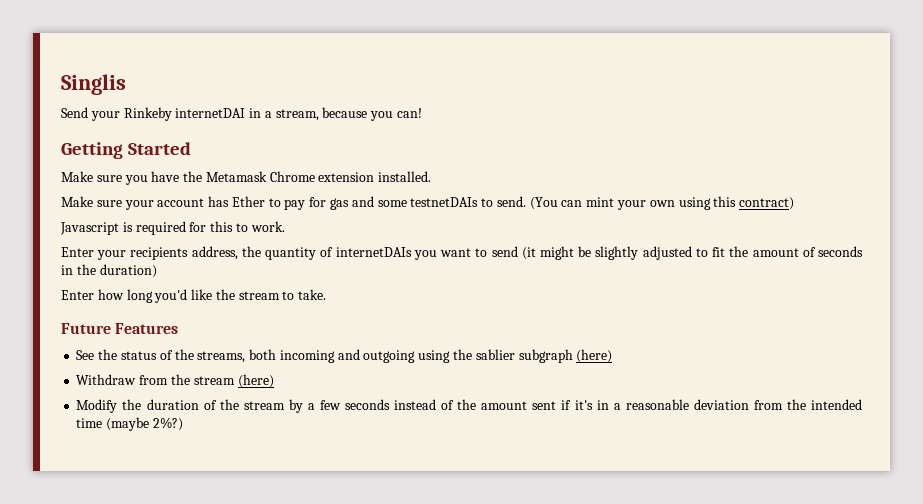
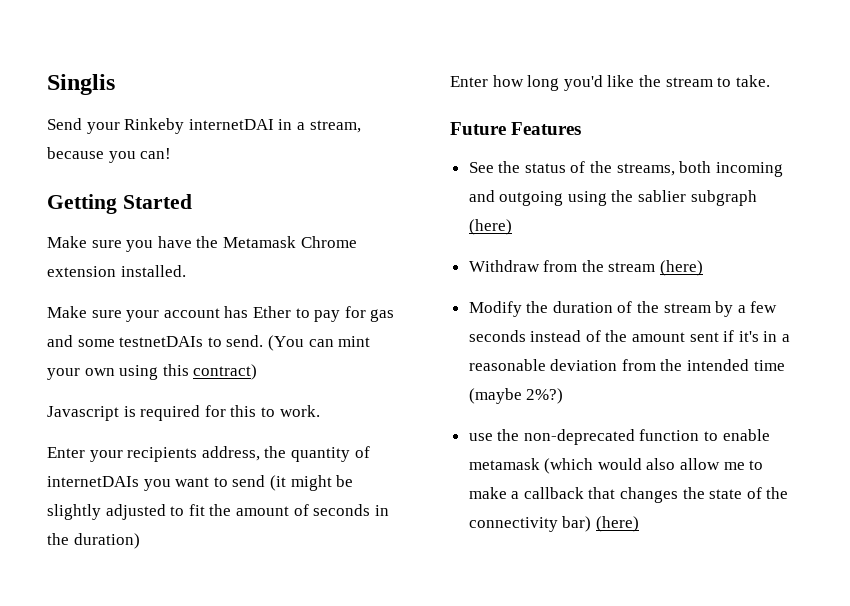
(183, 424) none -> [468,429,770,445] [468,458,764,474] [468,487,789,503] [468,516,639,532] // use the non-deprecated function to enable metamask (which would also allow me to make a callback that changes the state of the connectivity bar) (here)

